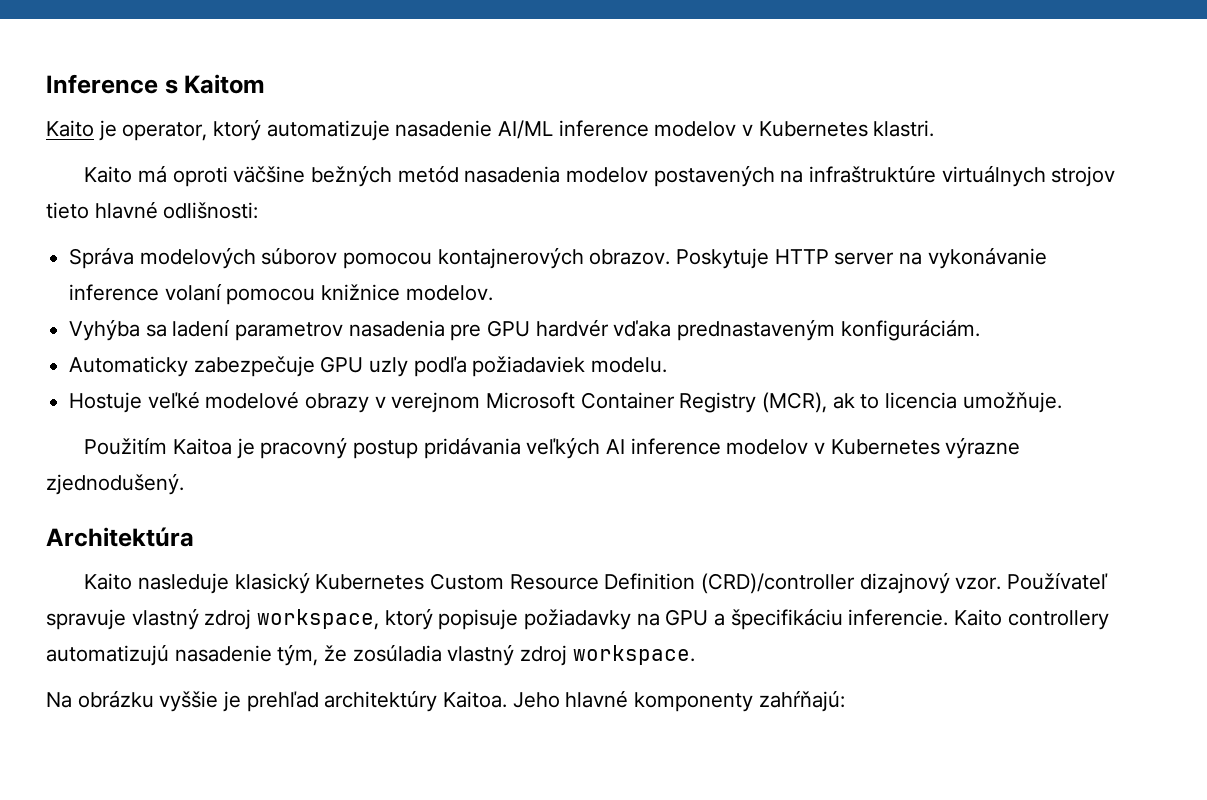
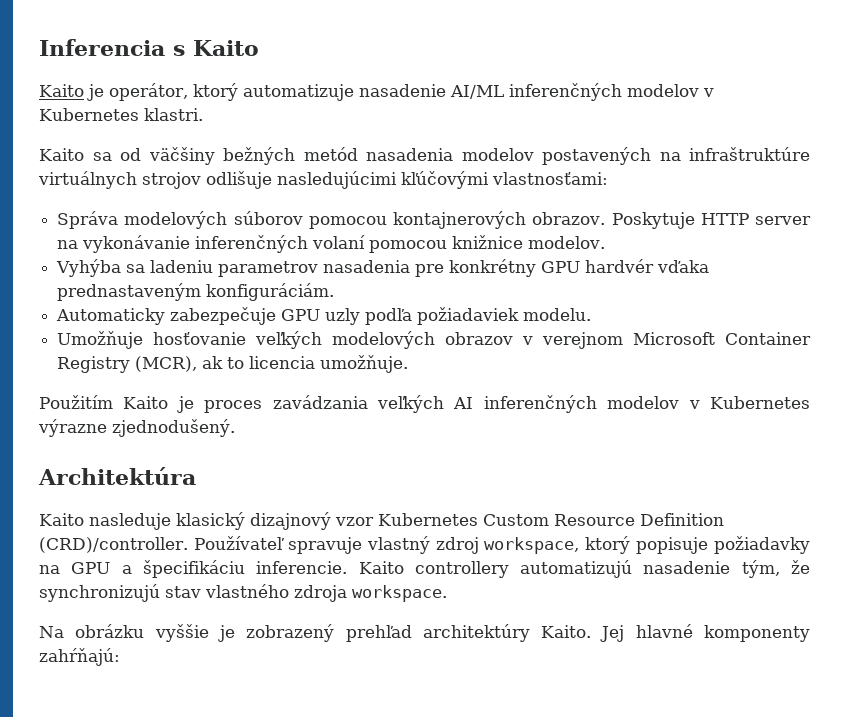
[46,74,266,94] [46,120,208,141] Inference s Kaitom // Kaito je operator, -> [39,39,259,56] [39,83,188,101] Inferencia s Kaito // Kaito je operátor,
[558,120,649,137] inference -> [508,83,622,101] inferenčných
[138,165,306,187] má oproti väčšine -> [92,147,215,165] sa od väčšiny
[46,201,259,219] tieto hlavné odlišnosti: -> [206,171,608,189] odlišuje nasledujúcimi kľúčovými vlastnosťami:
[69,284,160,301] inference -> [195,235,309,253] inferenčných
[172,319,231,337] ladení -> [150,260,214,273] ladeniu
(482, 332) none -> [449,259,537,277] konkrétny
[69,391,370,413] Hostuje veľké modelové obrazy -> [57,331,514,349] Umožňuje hosťovanie veľkých modelových obrazov
[173,437,521,459] Kaitoa je pracovný postup pridávania -> [123,395,368,413] Kaito je proces zavádzania
[630,438,721,455] inference -> [483,395,597,413] inferenčných
(310, 583) none -> [250,512,374,530] dizajnový vzor
[701,572,1002,594] (CRD)/controller dizajnový vzor. -> [39,537,188,553] (CRD)/controller.
[352,644,568,666] zosúladia vlastný zdroj -> [39,584,347,602] synchronizujú stav vlastného zdroja
(242, 701) none -> [246,624,335,642] zobrazený
[443,691,560,708] Kaitoa. Jeho -> [541,625,625,642] Kaito. Jej

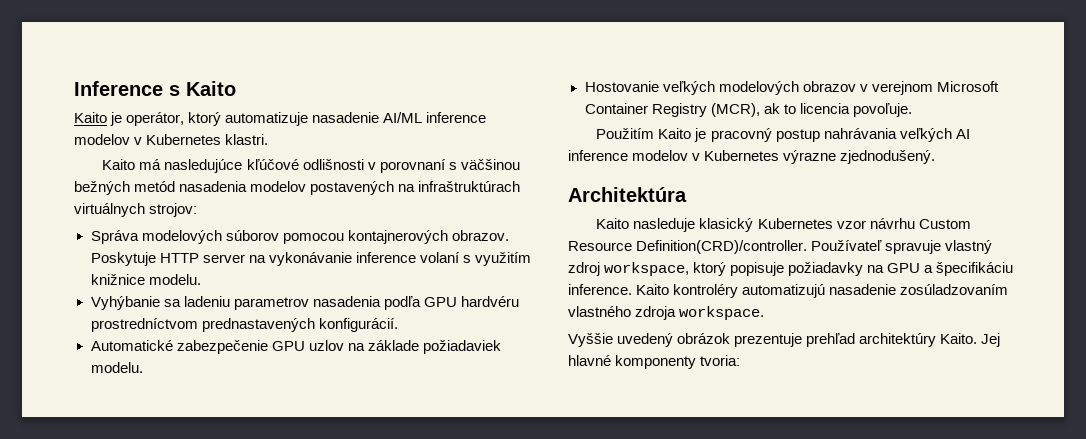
[39,39,165,56] Inferencia -> [74,81,163,96] Inference
[508,83,622,101] inferenčných -> [426,112,487,123] inference
[92,147,215,165] sa od väčšiny -> [139,159,520,173] má nasledujúce kľúčové odlišnosti v porovnaní s väčšinou
[689,147,810,161] [38,171,608,189] infraštruktúre virtuálnych strojov odlišuje nasledujúcimi kľúčovými vlastnosťami: -> [418,181,521,192] [74,203,198,217] infraštruktúrach virtuálnych strojov:
[195,235,606,253] [56,259,710,277] [57,283,335,301] [56,307,413,325] inferenčných volaní pomocou knižnice modelov. // Vyhýba sa ladeniu parametrov nasadenia pre konkrétny GPU hardvér vďaka prednastaveným konfiguráciám. // Automaticky zabezpečuje GPU uzly podľa -> [355,252,531,266] [90,274,201,285] [90,296,519,310] [90,318,398,332] [90,340,419,354] inference volaní s využitím knižnice modelu. // Vyhýbanie sa ladeniu parametrov nasadenia podľa GPU hardvéru prostredníctvom prednastavených konfigurácií. // Automatické zabezpečenie GPU uzlov na základe
[57,331,247,349] Umožňuje hosťovanie -> [584,81,659,92] Hostovanie
[320,355,409,373] umožňuje. -> [852,103,912,117] povoľuje.
[204,395,368,413] proces zavádzania -> [710,128,897,142] pracovný postup nahrávania
[483,395,597,413] inferenčných -> [568,150,628,161] inference
[250,512,724,530] [39,537,188,553] dizajnový vzor Kubernetes Custom Resource Definition (CRD)/controller. -> [757,218,971,229] [568,240,808,254] Kubernetes vzor návrhu Custom Resource Definition(CRD)/controller.
[256,560,810,578] [39,584,447,602] [39,624,335,642] inferencie. Kaito controllery automatizujú nasadenie tým, že synchronizujú stav vlastného zdroja workspace. // Na obrázku vyššie je zobrazený -> [568,284,1009,298] [568,306,765,320] [568,333,803,347] inference. Kaito kontroléry automatizujú nasadenie zosúladzovaním vlastného zdroja workspace. // Vyššie uvedený obrázok prezentuje
[39,648,120,666] zahŕňajú: -> [700,355,741,366] tvoria:

